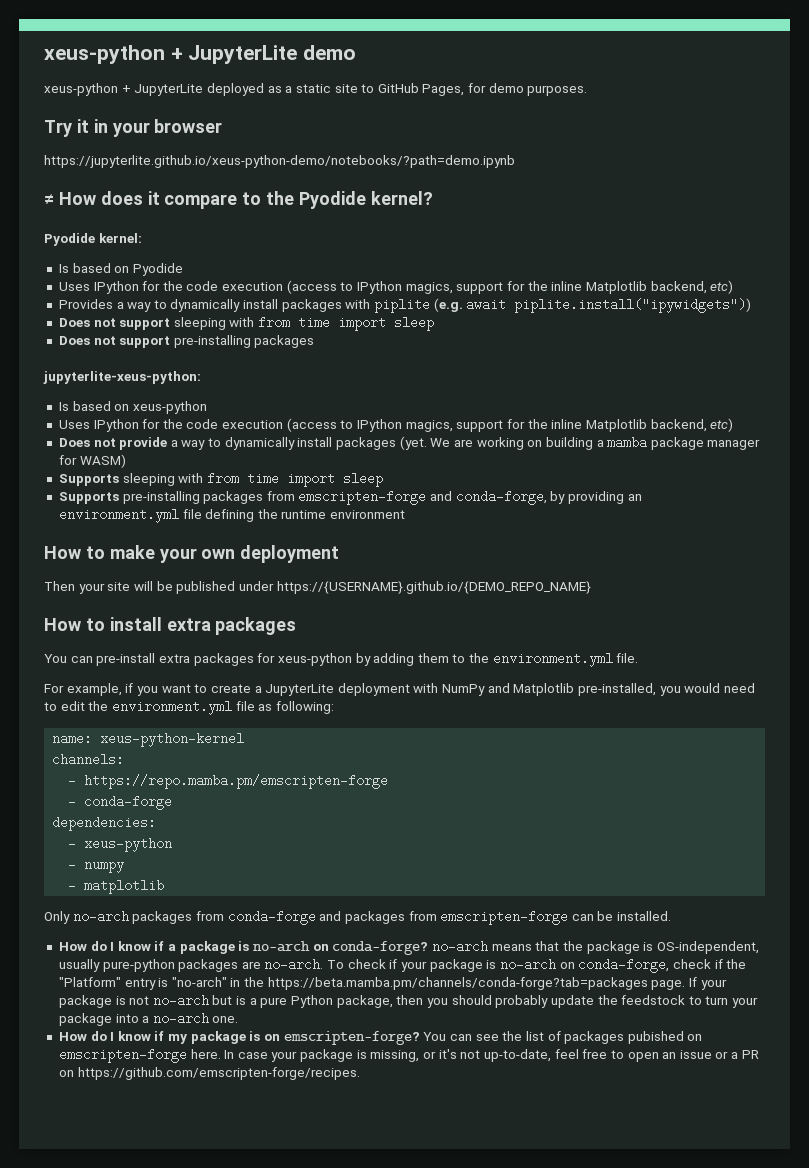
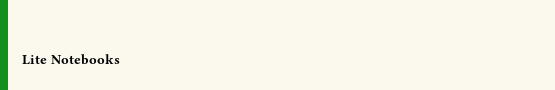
[44,45,357,64] [44,83,588,96] [44,119,223,137] [44,155,515,168] [44,191,433,209] [44,233,142,246] [58,263,183,276] [58,280,734,294] [58,298,752,313] [58,316,435,331] [58,335,315,348] [43,371,201,384] [58,401,207,414] [58,418,734,432] [58,436,761,450] [58,454,126,468] [58,472,383,487] [58,490,642,505] [58,508,406,523] [44,545,340,563] [44,581,591,594] [44,617,297,635] [44,652,639,667] [44,683,755,696] [44,700,334,715] [52,732,245,747] [52,753,125,766] [68,774,389,789] [68,795,173,810] [52,816,157,831] [68,837,173,852] [68,858,125,873] [68,879,165,894] [44,910,672,925] [58,940,759,955] [58,958,747,973] [58,977,727,990] [58,994,759,1008] [58,1012,239,1026] [58,1031,703,1045] [58,1048,759,1063] [58,1067,360,1080] xeus-python + JupyterLite demo // xeus-python + JupyterLite deployed as a static site to GitHub Pages, for demo purposes. // Try it in your browser // https://jupyterlite.github.io/xeus-python-demo/notebooks/?path=demo.ipynb // ≠ How does it compare to the Pyodide kernel? // Pyodide kernel: // Is based on Pyodide // Uses IPython for the code execution (access to IPython magics, support for the inline Matplotlib backend, etc) // Provides a way to dynamically install packages with piplite (e.g. await piplite.install("ipywidgets")) // Does not support sleeping with from time import sleep // Does not support pre-installing packages // jupyterlite-xeus-python: // Is based on xeus-python // Uses IPython for the code execution (access to IPython magics, support for the inline Matplotlib backend, etc) // Does not provide a way to dynamically install packages (yet. We are working on building a mamba package manager for WASM) // Supports sleeping with from time import sleep // Supports pre-installing packages from emscripten-forge and conda-forge, by providing an environment.yml file defining the runtime environment // How to make your own deployment // Then your site will be published under https://{USERNAME}.github.io/{DEMO_REPO_NAME} // How to install extra packages // You can pre-install extra packages for xeus-python by adding them to the environment.yml file. // For example, if you want to create a JupyterLite deployment with NumPy and Matplotlib pre-installed, you would need to edit the environment.yml file as following: // name: xeus-python-kernel // channels: // - https://repo.mamba.pm/emscripten-forge // - conda-forge // dependencies: // - xeus-python // - numpy // - matplotlib // Only no-arch packages from conda-forge and packages from emscripten-forge can be installed. // How do I know if a package is no-arch on conda-forge? no-arch means that the package is OS-independent, usually pure-python packages are no-arch. To check if your package is no-arch on conda-forge, check if the "Platform" entry is "no-arch" in the https://beta.mamba.pm/channels/conda-forge?tab=packages page. If your package is not no-arch but is a pure Python package, then you should probably update the feedstock to turn your package into a no-arch one. // How do I know if my package is on emscripten-forge? You can see the list of packages pubished on emscripten-forge here. In case your package is missing, or it's not up-to-date, feel free to open an issue or a PR on https://github.com/emscripten-forge/recipes. -> [22,54,120,65] Lite Notebooks

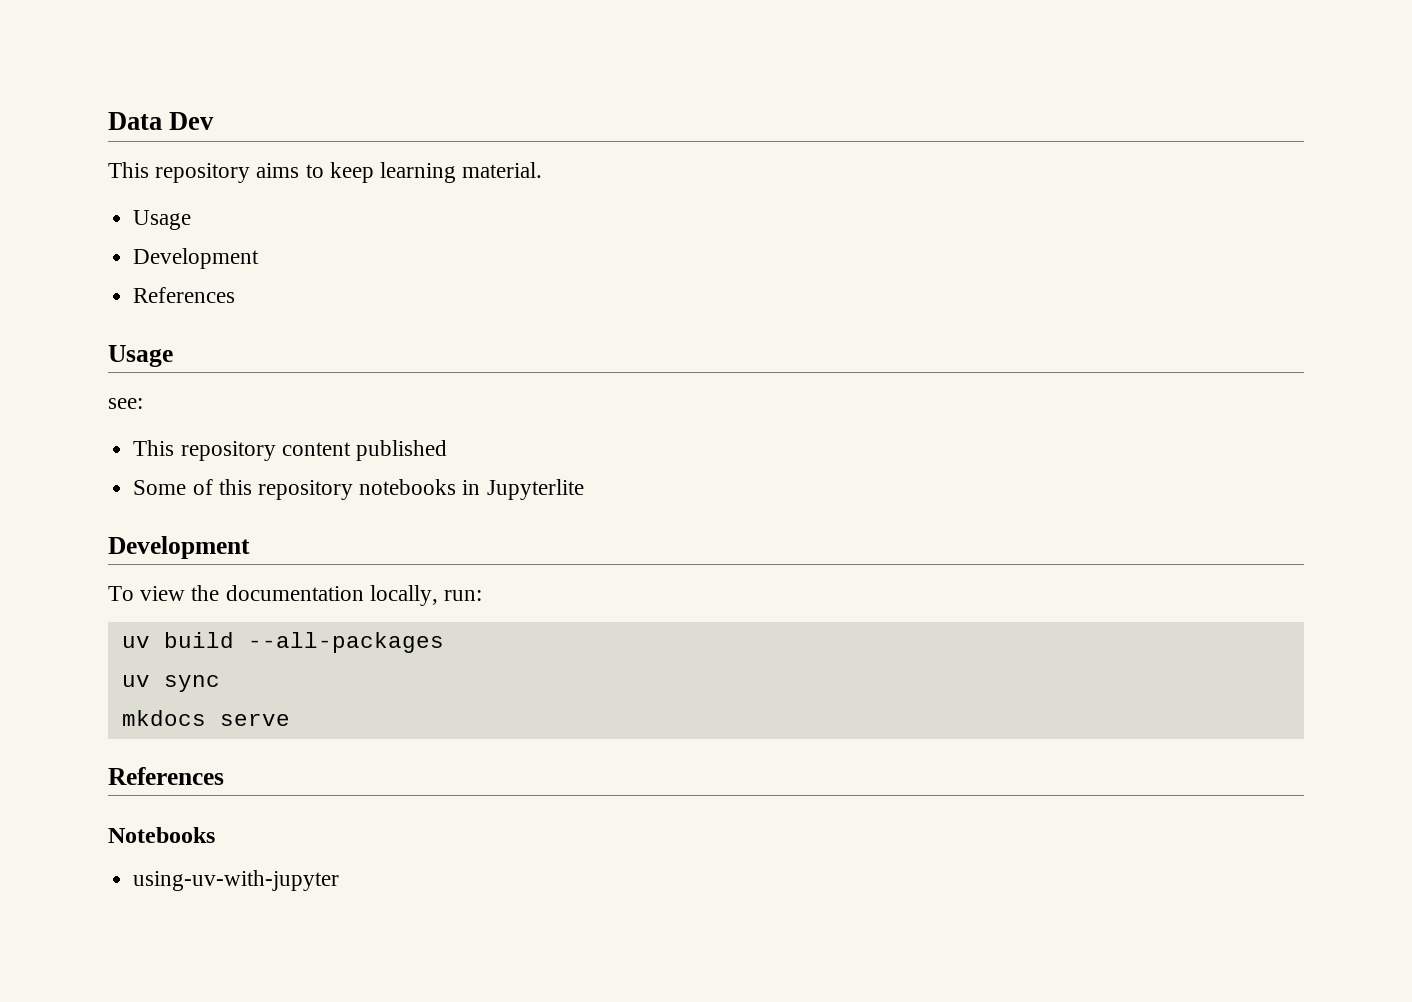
[22,55,47,65] Lite -> [108,112,215,130] [108,162,543,183] [133,210,192,230] [133,248,260,269] [133,287,236,303] [108,345,173,367] [108,398,143,409] [133,440,447,461] [133,479,584,500] [108,536,250,559] [108,585,483,606] [121,632,444,653] [121,675,220,692] [121,710,290,726] [108,767,224,785] Data Dev // This repository aims to keep learning material. // Usage // Development // References // Usage // see: // This repository content published // Some of this repository notebooks in Jupyterlite // Development // To view the documentation locally, run: // uv build --all-packages // uv sync // mkdocs serve // References //
(120, 59) none -> [133,870,340,891] // using-uv-with-jupyter

